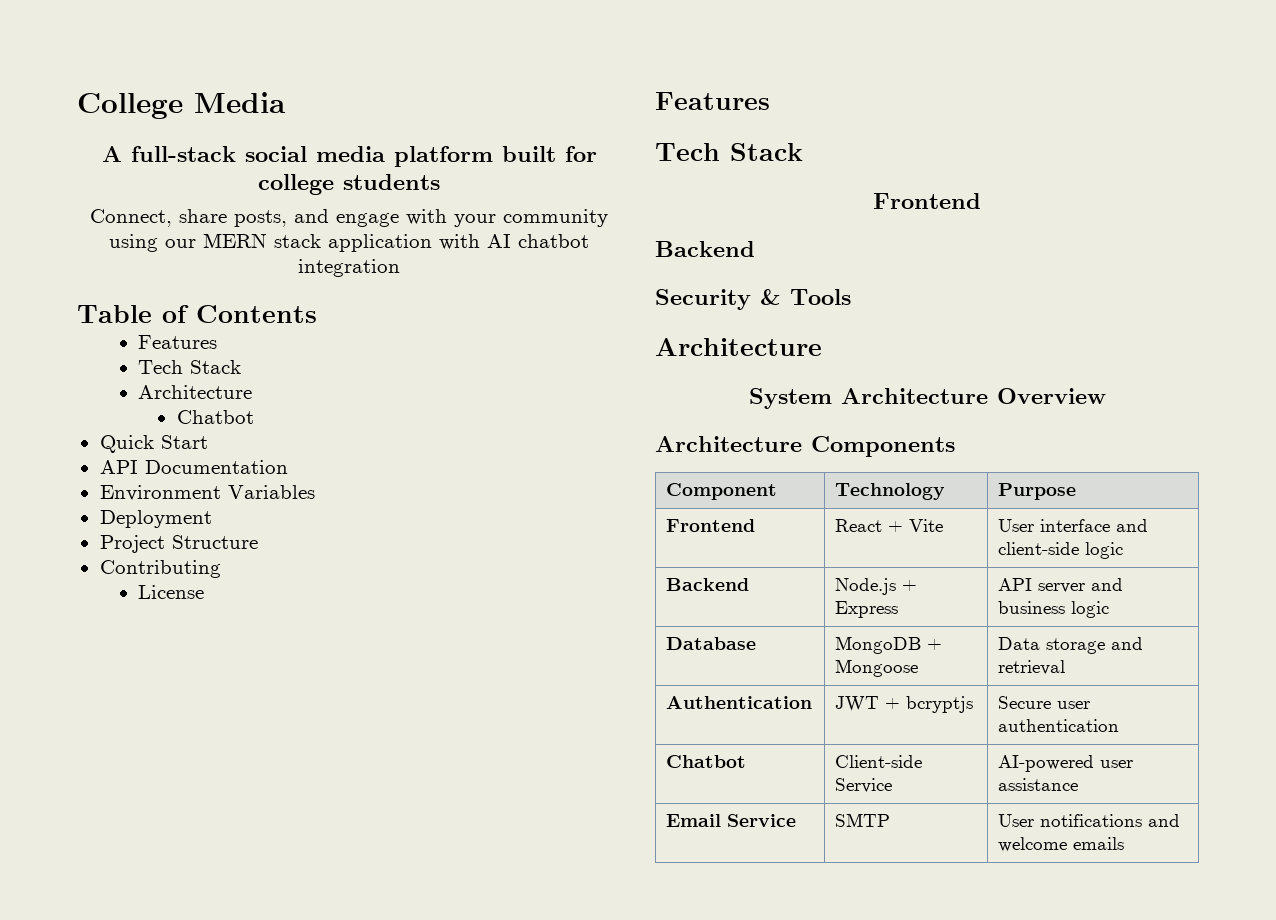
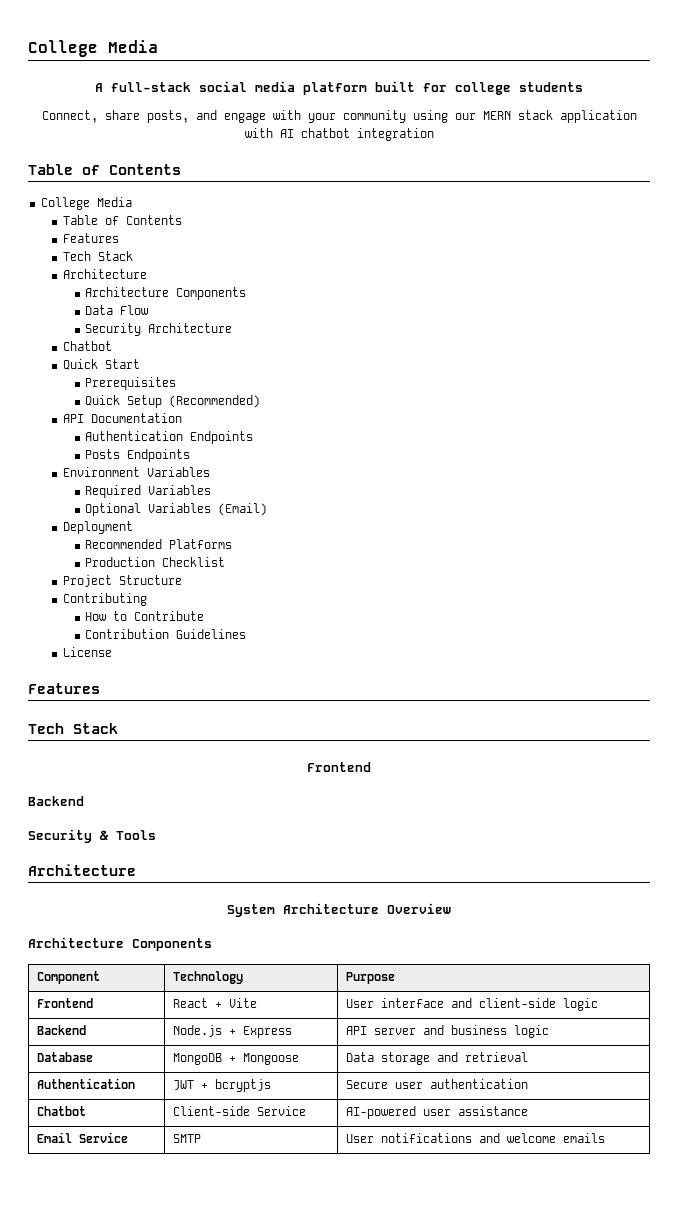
(317, 314) none -> [40,197,132,210] [62,215,182,225] // College Media // Table of Contents
[176,410,254,424] [99,435,208,453] [99,460,288,474] [99,485,315,501] [99,510,212,528] [99,535,258,553] [99,560,221,578] Chatbot // Quick Start // API Documentation // Environment Variables // Deployment // Project Structure // Contributing -> [84,287,246,300] [84,305,148,315] [84,323,232,336] [62,341,112,351] [62,359,140,370] [84,377,176,390] [84,395,260,408] [62,413,182,423] [84,431,253,444] [84,449,190,462] [62,467,210,477] [84,485,211,498] [84,503,267,516] [62,521,133,534] [84,539,232,549] [84,557,225,567] [62,575,182,587] [62,593,147,606] [84,611,204,621] [84,629,246,639] Architecture Components // Data Flow // Security Architecture // Chatbot // Quick Start // Prerequisites // Quick Setup (Recommended) // API Documentation // Authentication Endpoints // Posts Endpoints // Environment Variables // Required Variables // Optional Variables (Email) // Deployment // Recommended Platforms // Production Checklist // Project Structure // Contributing // How to Contribute // Contribution Guidelines

